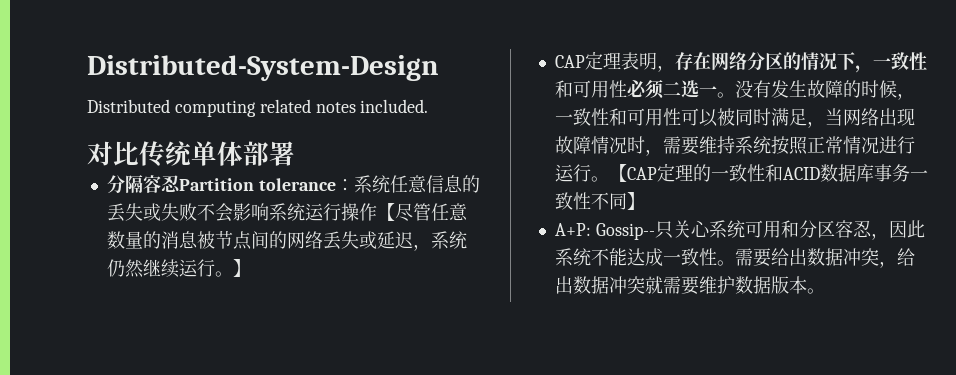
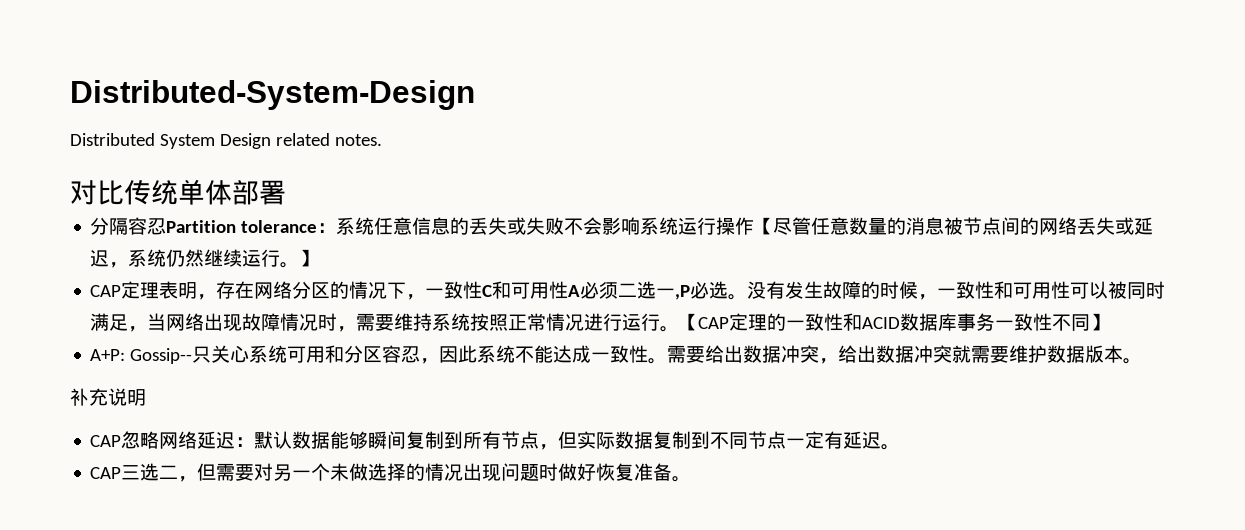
[174,99,429,117] computing related notes included. -> [159,133,382,149] System Design related notes.
[554,80,627,98] 和可用性 -> [482,281,581,299] C和可用性A
(717, 91) none -> [675,281,729,300] ,P必选
(825, 291) none -> [70,388,146,406] [90,431,901,450] [90,463,692,482] // 补充说明 // CAP忽略网络延迟：默认数据能够瞬间复制到所有节点，但实际数据复制到不同节点一定有延迟。 // CAP三选二，但需要对另一个未做选择的情况出现问题时做好恢复准备。

